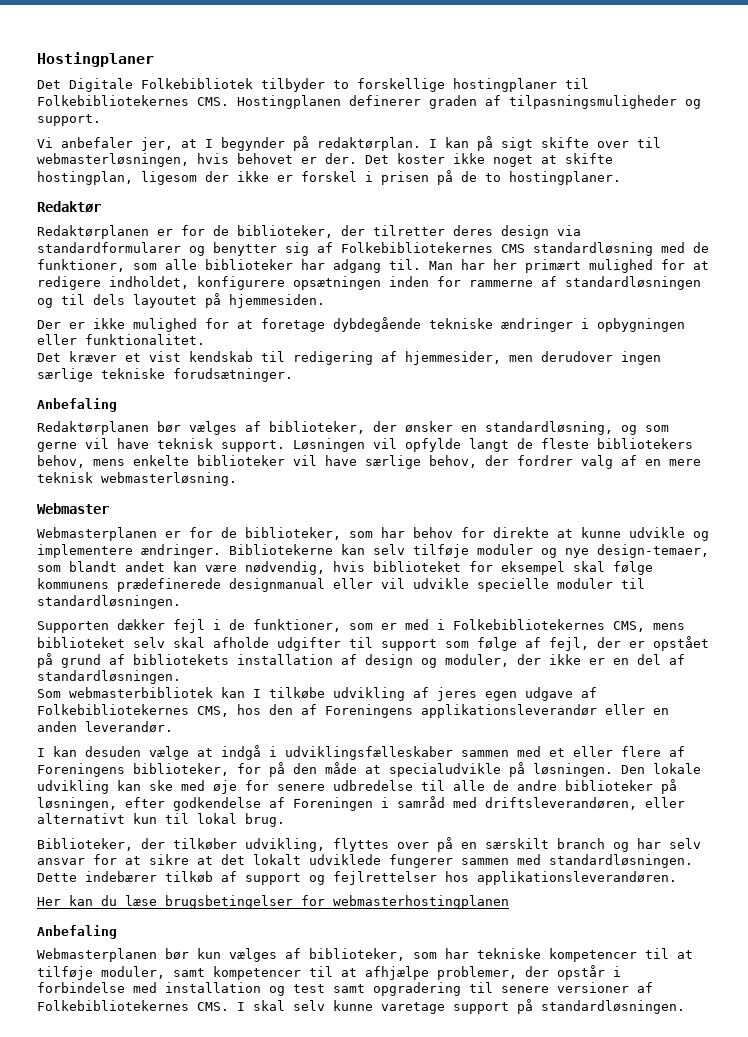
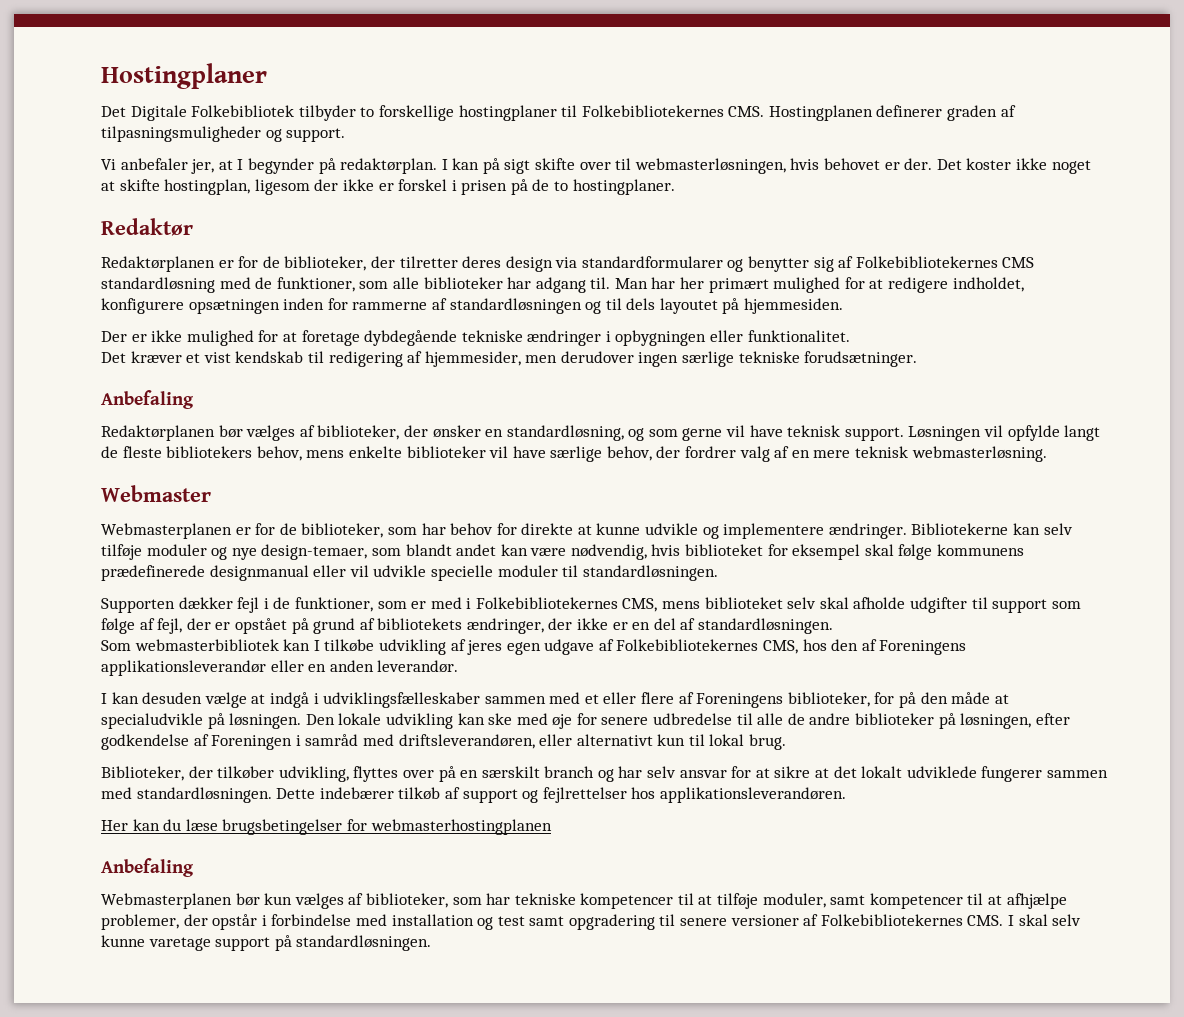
[237,654,509,668] installation af design og moduler, -> [466,618,544,634] ændringer,

